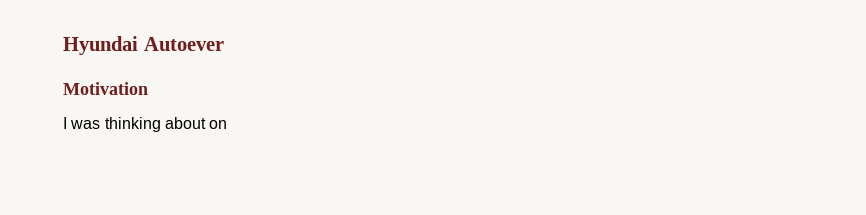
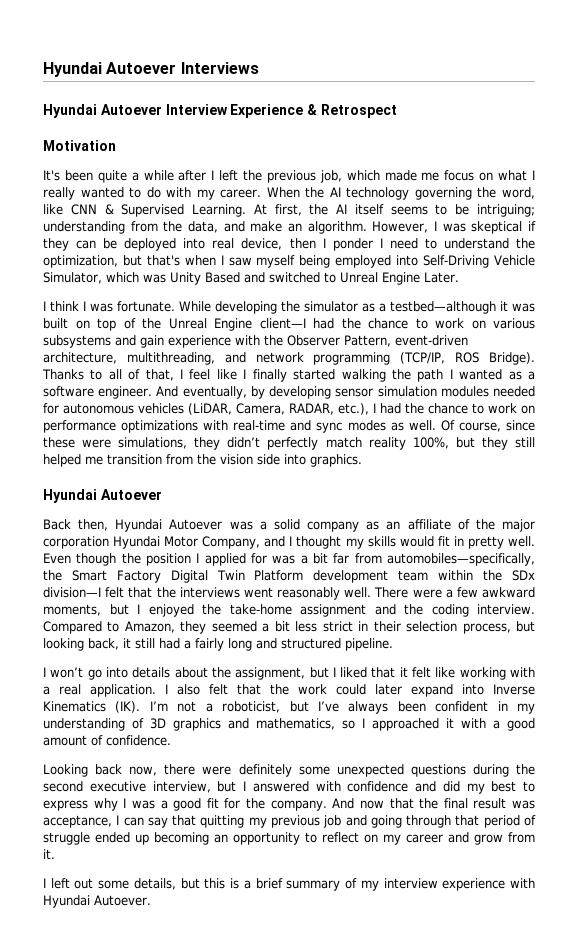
[63,36,224,55] [63,82,148,95] [63,117,228,132] Hyundai Autoever // Motivation // I was thinking about on -> [43,62,259,77] [43,104,397,118] [43,140,116,151] [43,170,535,183] [43,187,535,200] [43,204,535,217] [43,221,537,234] [43,238,535,251] [43,255,536,268] [43,272,459,285] [43,301,535,314] [43,318,535,331] [43,335,468,348] [43,352,535,365] [42,369,536,382] [43,386,535,399] [43,403,535,415] [43,420,535,433] [43,437,535,450] [43,454,362,467] [43,489,162,503] [43,519,535,532] [43,536,536,549] [43,553,535,566] [43,570,535,583] [43,587,536,600] [43,604,536,617] [43,621,535,634] [43,638,393,651] [43,667,535,680] [43,684,535,697] [43,701,536,714] [43,718,535,731] [43,735,171,746] [43,764,535,777] [43,781,535,794] [43,798,535,811] [43,815,536,828] [43,832,535,845] [43,849,55,859] [43,878,535,891] [43,895,151,908] Hyundai Autoever Interviews // Hyundai Autoever Interview Experience & Retrospect // Motivation // It's been quite a while after I left the previous job, which made me focus on what I really wanted to do with my career. When the AI technology governing the word, like CNN & Supervised Learning. At first, the AI itself seems to be intriguing; understanding from the data, and make an algorithm. However, I was skeptical if they can be deployed into real device, then I ponder I need to understand the optimization, but that's when I saw myself being employed into Self-Driving Vehicle Simulator, which was Unity Based and switched to Unreal Engine Later. // I think I was fortunate. While developing the simulator as a testbed—although it was built on top of the Unreal Engine client—I had the chance to work on various subsystems and gain experience with the Observer Pattern, event-driven architecture, multithreading, and network programming (TCP/IP, ROS Bridge). Thanks to all of that, I feel like I finally started walking the path I wanted as a software engineer. And eventually, by developing sensor simulation modules needed for autonomous vehicles (LiDAR, Camera, RADAR, etc.), I had the chance to work on performance optimizations with real-time and sync modes as well. Of course, since these were simulations, they didn’t perfectly match reality 100%, but they still helped me transition from the vision side into graphics. // Hyundai Autoever // Back then, Hyundai Autoever was a solid company as an affiliate of the major corporation Hyundai Motor Company, and I thought my skills would fit in pretty well. Even though the position I applied for was a bit far from automobiles—specifically, the Smart Factory Digital Twin Platform development team within the SDx division—I felt that the interviews went reasonably well. There were a few awkward moments, but I enjoyed the take-home assignment and the coding interview. Compared to Amazon, they seemed a bit less strict in their selection process, but looking back, it still had a fairly long and structured pipeline. // I won’t go into details about the assignment, but I liked that it felt like working with a real application. I also felt that the work could later expand into Inverse Kinematics (IK). I’m not a roboticist, but I’ve always been confident in my understanding of 3D graphics and mathematics, so I approached it with a good amount of confidence. // Looking back now, there were definitely some unexpected questions during the second executive interview, but I answered with confidence and did my best to express why I was a good fit for the company. And now that the final result was acceptance, I can say that quitting my previous job and going through that period of struggle ended up becoming an opportunity to reflect on my career and grow from it. // I left out some details, but this is a brief summary of my interview experience with Hyundai Autoever.

